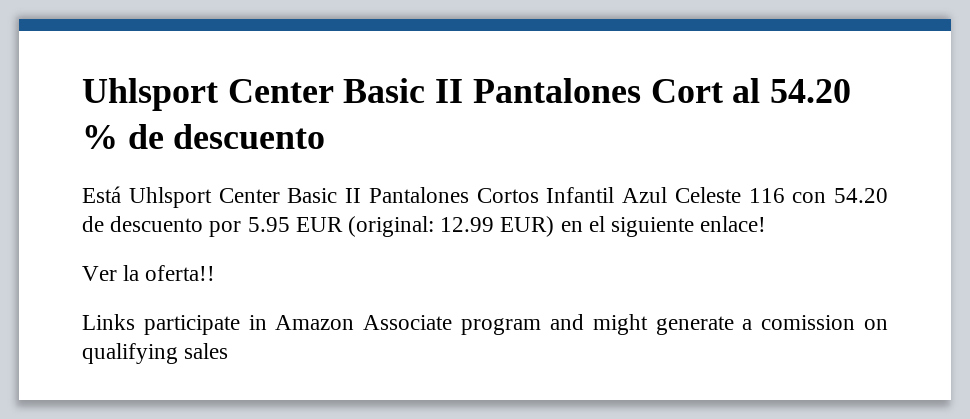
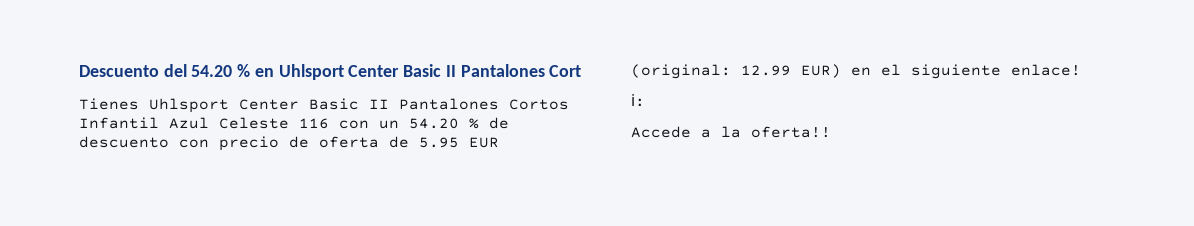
(82, 94) none -> [79,64,274,77] Descuento del 54.20 % en
[732,78,852,103] [82,124,326,149] [82,186,121,203] al 54.20 % de descuento // Está -> [79,98,139,110] // Tienes
[834,188,888,203] [82,216,242,237] 54.20 de descuento por -> [379,117,509,129] [79,136,409,151] un 54.20 % de descuento con precio de oferta de
[82,266,117,281] Ver -> [631,94,645,107] [631,126,711,138] ℹ: // Accede a
[82,314,888,335] [82,343,229,364] // Links participate in Amazon Associate program and might generate a comission on qualifying sales -> (831, 132) none

